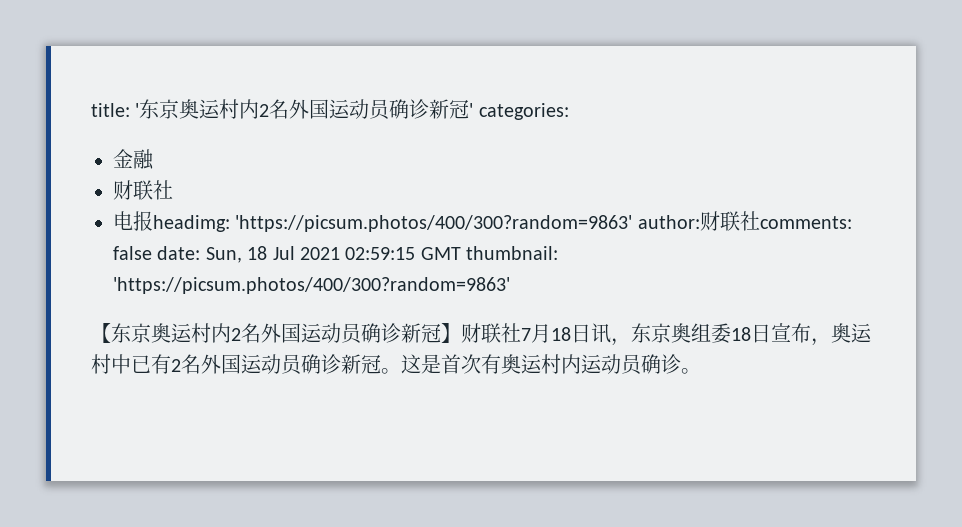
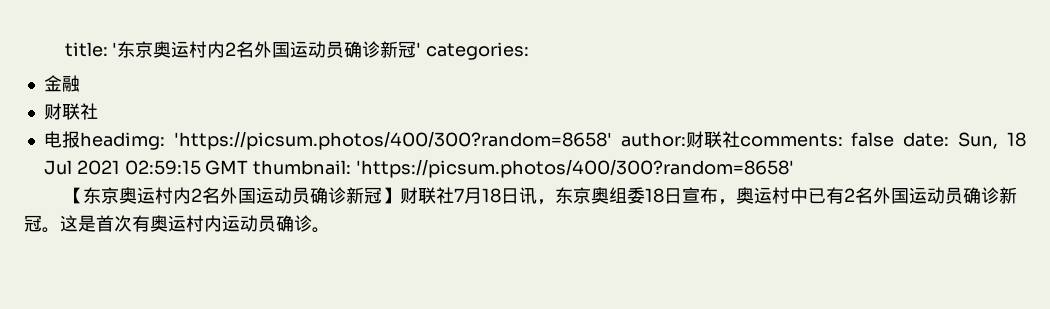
[235,215,633,232] 'https://picsum.photos/400/300?random=9863' -> [173,131,612,150] 'https://picsum.photos/400/300?random=8658'
[113,277,510,294] 'https://picsum.photos/400/300?random=9863' -> [356,159,795,178] 'https://picsum.photos/400/300?random=8658'

